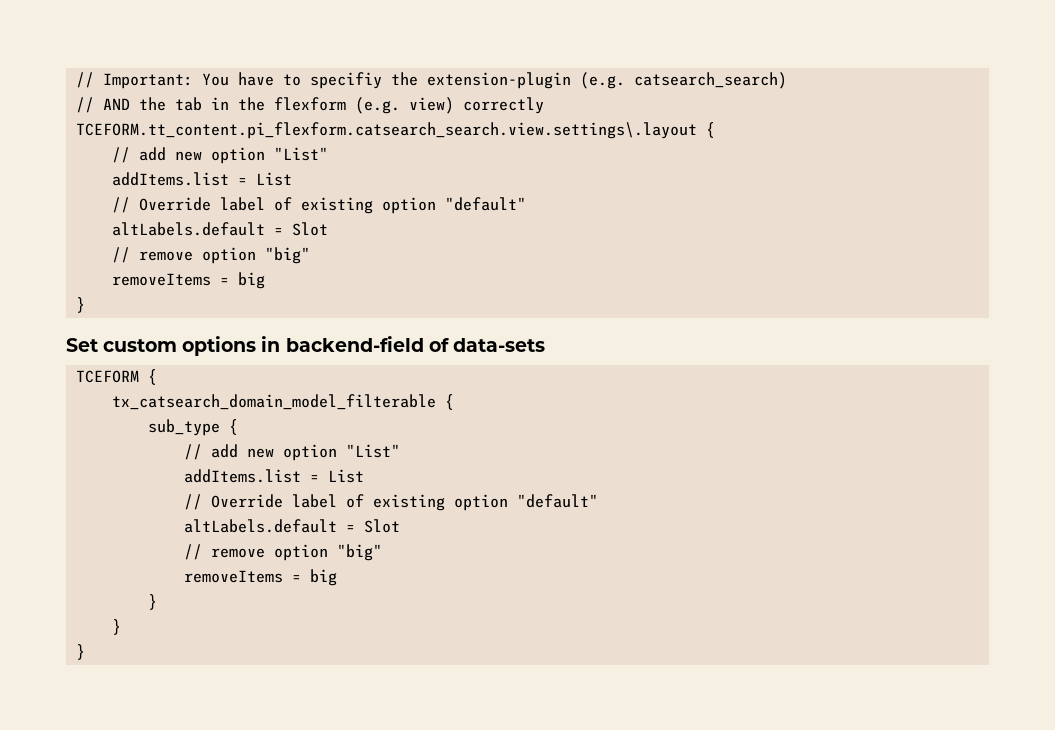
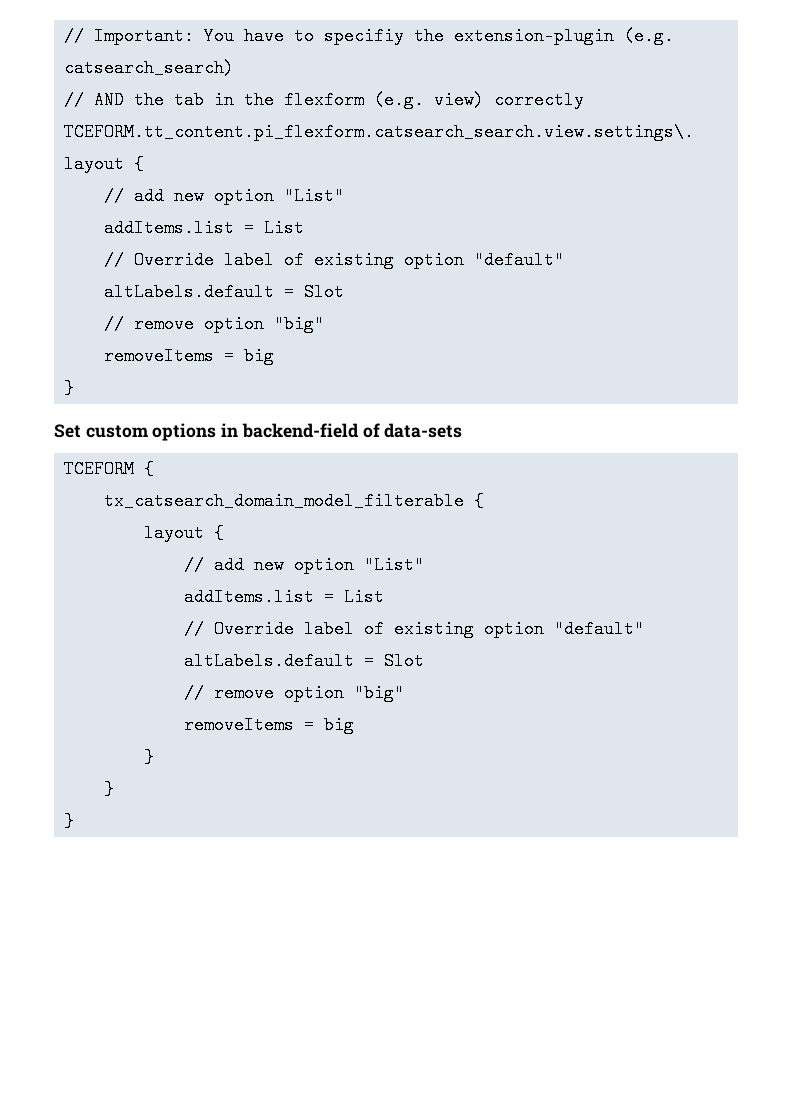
[147,419,220,436] sub_type -> [143,524,204,542] layout

